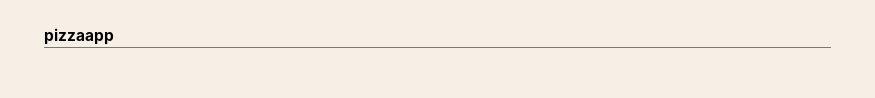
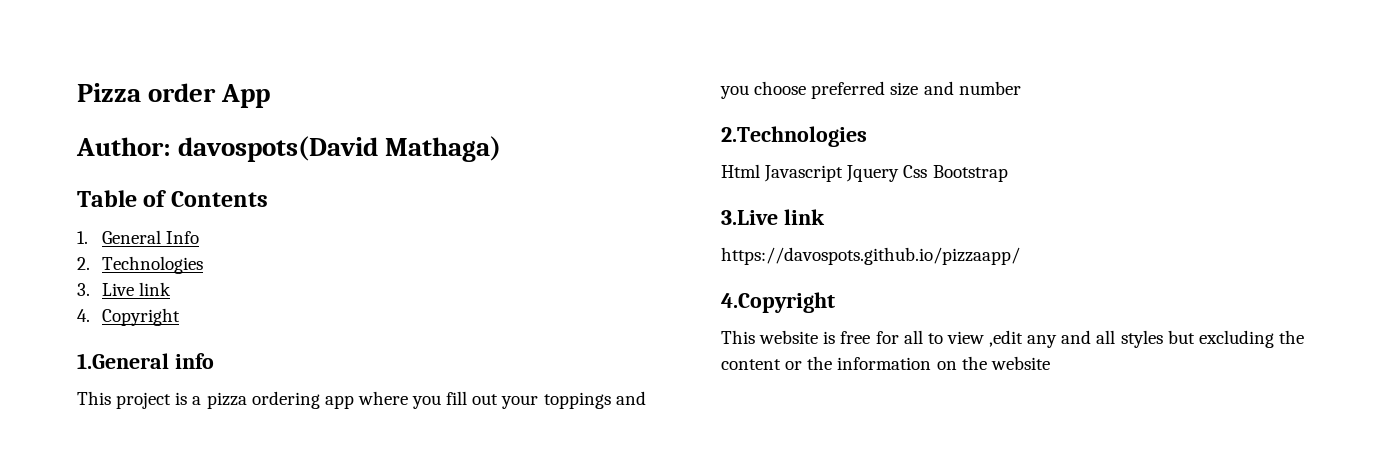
[44,28,114,45] pizzaapp -> [77,83,271,108] [76,136,502,162] [77,190,268,207] [77,230,199,244] [77,256,203,274] [77,282,171,296] [77,308,180,326] [77,353,214,369] [77,391,646,409] [720,81,1021,99] [721,126,867,147] [721,164,1008,182] [721,209,825,225] [721,247,1020,265] [721,292,835,313] [721,330,1304,348] [721,356,1050,370] Pizza order App // Author: davospots(David Mathaga) // Table of Contents // 1. General Info // 2. Technologies // 3. Live link // 4. Copyright // 1.General info // This project is a pizza ordering app where you fill out your toppings and you choose preferred size and number // 2.Technologies // Html Javascript Jquery Css Bootstrap // 3.Live link // https://davospots.github.io/pizzaapp/ // 4.Copyright // This website is free for all to view ,edit any and all styles but excluding the content or the information on the website

